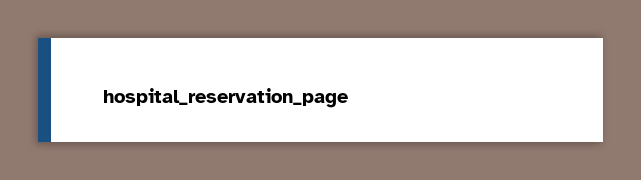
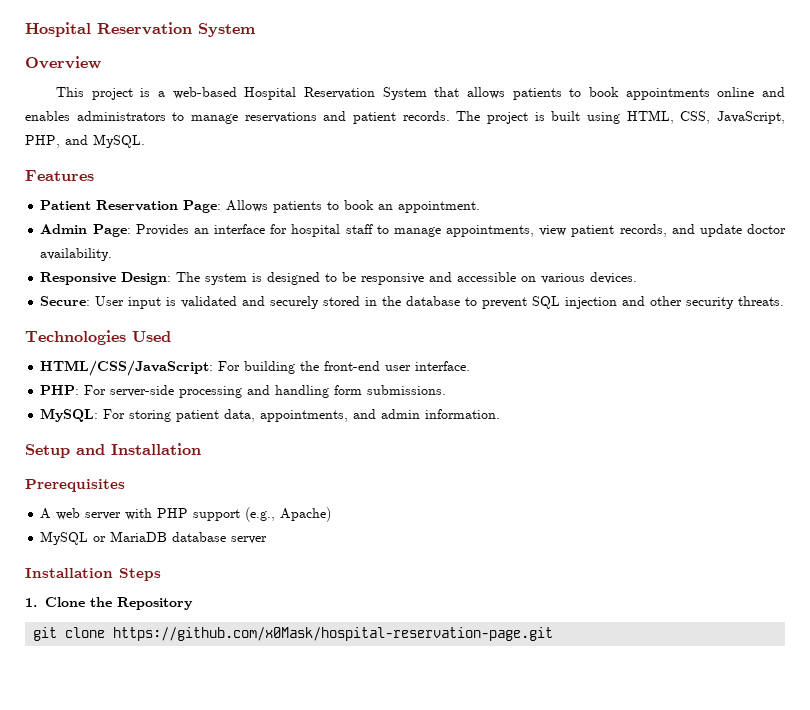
[103,88,348,108] hospital_reservation_page -> [25,22,255,37] [25,56,101,69] [56,87,785,100] [25,110,785,124] [25,134,145,148] [25,170,94,181] [40,200,481,213] [40,224,787,237] [40,248,113,261] [40,272,638,285] [40,296,785,309] [25,330,171,345] [40,360,471,376] [40,385,447,398] [40,408,501,422] [25,443,201,458] [25,479,125,492] [40,507,332,522] [40,531,268,545] [25,568,161,581] [25,597,194,610] [33,627,554,641] Hospital Reservation System // Overview // This project is a web-based Hospital Reservation System that allows patients to book appointments online and enables administrators to manage reservations and patient records. The project is built using HTML, CSS, JavaScript, PHP, and MySQL. // Features // Patient Reservation Page: Allows patients to book an appointment. // Admin Page: Provides an interface for hospital staff to manage appointments, view patient records, and update doctor availability. // Responsive Design: The system is designed to be responsive and accessible on various devices. // Secure: User input is validated and securely stored in the database to prevent SQL injection and other security threats. // Technologies Used // HTML/CSS/JavaScript: For building the front-end user interface. // PHP: For server-side processing and handling form submissions. // MySQL: For storing patient data, appointments, and admin information. // Setup and Installation // Prerequisites // A web server with PHP support (e.g., Apache) // MySQL or MariaDB database server // Installation Steps // 1. Clone the Repository // git clone https://github.com/x0Mask/hospital-reservation-page.git

